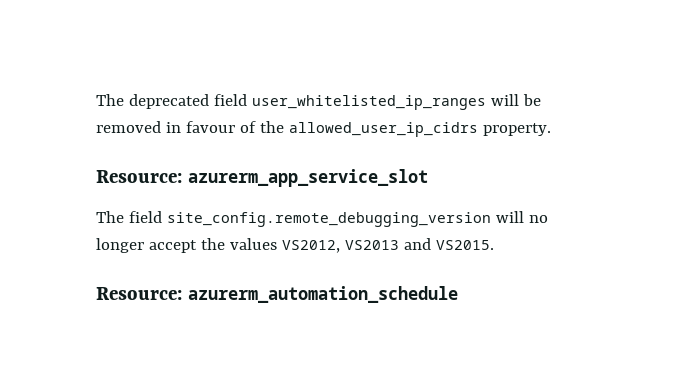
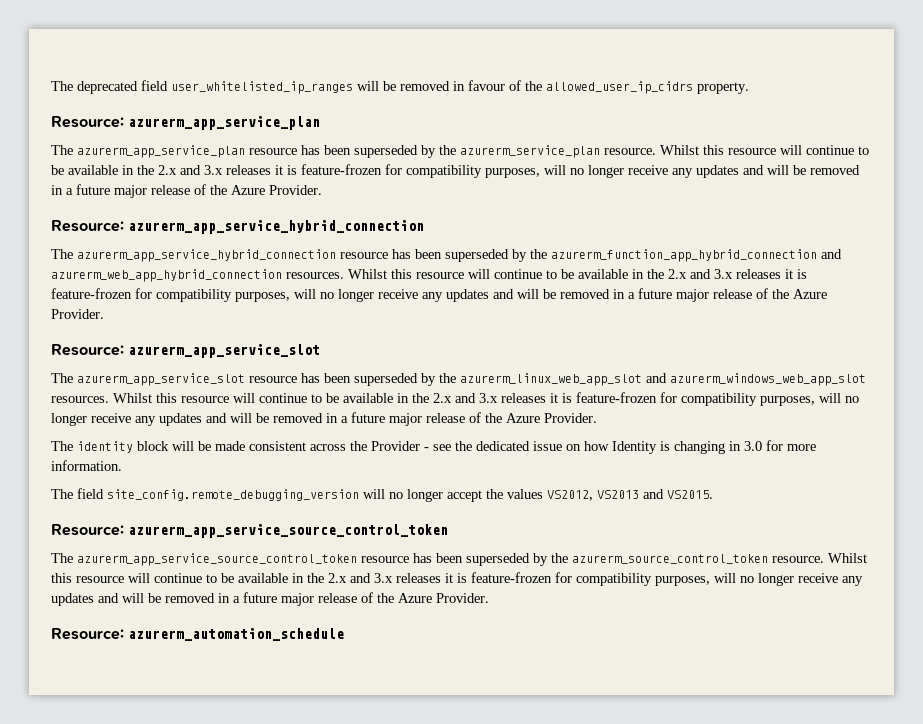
[187,169,428,187] azurerm_app_service_slot -> [128,116,321,130] [51,145,869,158] [51,164,860,178] [51,184,322,198] [51,220,425,234] [51,249,842,262] [51,269,807,282] [51,288,827,302] [51,309,104,319] [51,344,321,358] [51,373,866,386] [51,392,859,406] [51,412,597,426] [51,440,816,454] [51,460,122,471] azurerm_app_service_plan // The azurerm_app_service_plan resource has been superseded by the azurerm_service_plan resource. Whilst this resource will continue to be available in the 2.x and 3.x releases it is feature-frozen for compatibility purposes, will no longer receive any updates and will be removed in a future major release of the Azure Provider. // Resource: azurerm_app_service_hybrid_connection // The azurerm_app_service_hybrid_connection resource has been superseded by the azurerm_function_app_hybrid_connection and azurerm_web_app_hybrid_connection resources. Whilst this resource will continue to be available in the 2.x and 3.x releases it is feature-frozen for compatibility purposes, will no longer receive any updates and will be removed in a future major release of the Azure Provider. // Resource: azurerm_app_service_slot // The azurerm_app_service_slot resource has been superseded by the azurerm_linux_web_app_slot and azurerm_windows_web_app_slot resources. Whilst this resource will continue to be available in the 2.x and 3.x releases it is feature-frozen for compatibility purposes, will no longer receive any updates and will be removed in a future major release of the Azure Provider. // The identity block will be made consistent across the Provider - see the dedicated issue on how Identity is changing in 3.0 for more information.
(494, 245) none -> [51,524,449,538] [51,553,867,566] [51,572,863,586] [51,592,489,606] // Resource: azurerm_app_service_source_control_token // The azurerm_app_service_source_control_token resource has been superseded by the azurerm_source_control_token resource. Whilst this resource will continue to be available in the 2.x and 3.x releases it is feature-frozen for compatibility purposes, will no longer receive any updates and will be removed in a future major release of the Azure Provider.

